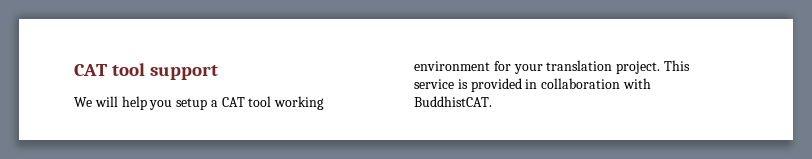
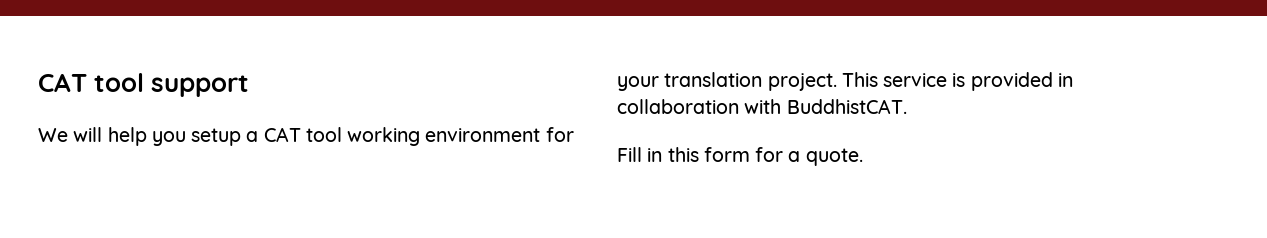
(492, 101) none -> [617,147,863,166] // Fill in this form for a quote.

